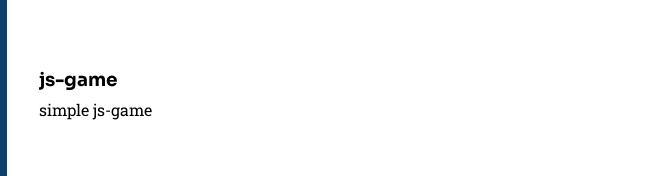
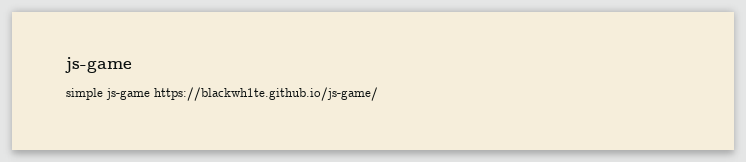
(153, 111) none -> [154,87,378,101] https://blackwh1te.github.io/js-game/

